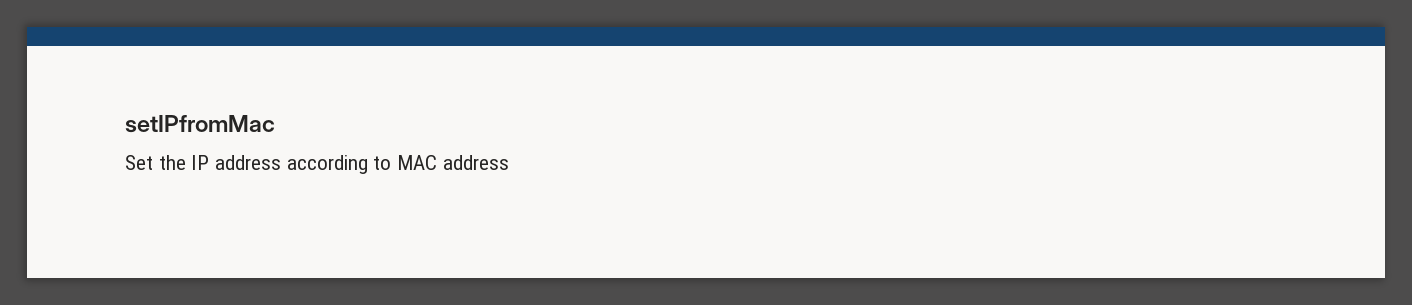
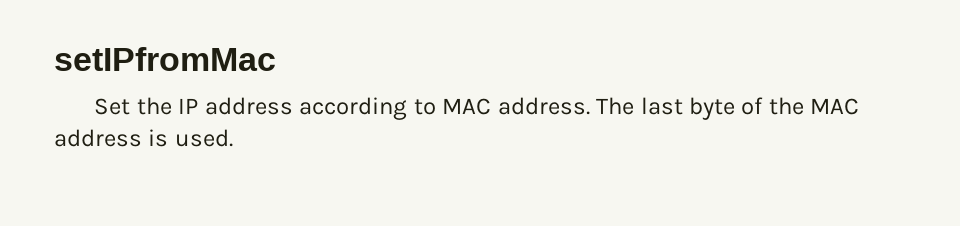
[442,155,509,170] address -> [497,97,860,120] [54,129,233,147] address. The last byte of the MAC address is used.

